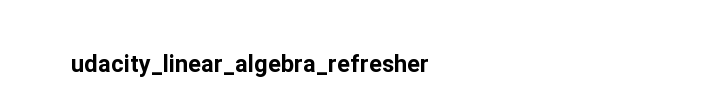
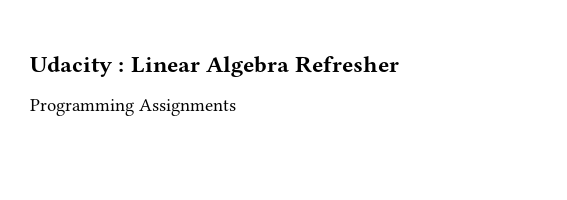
[71,54,429,77] udacity_linear_algebra_refresher -> [30,56,400,77] [30,99,236,116] Udacity : Linear Algebra Refresher // Programming Assignments

